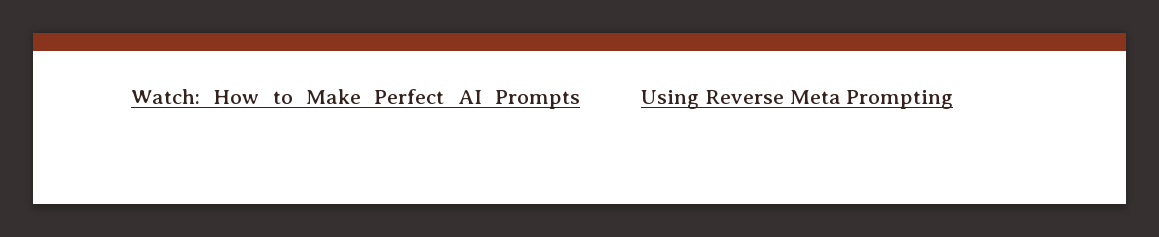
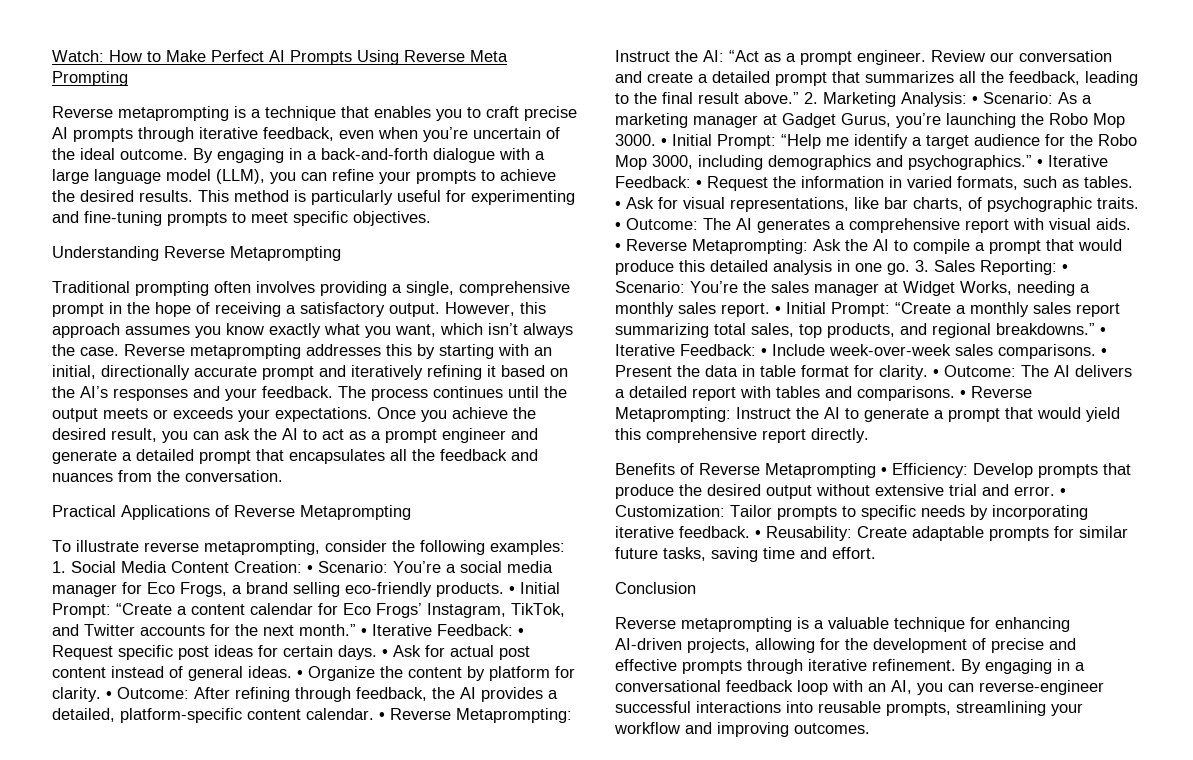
(954, 99) none -> [52,106,577,121] [52,127,560,142] [52,148,545,163] [52,169,556,184] [52,190,575,205] [52,211,431,226] [52,246,341,261] [52,281,570,296] [52,302,546,317] [52,323,573,338] [52,344,552,359] [52,365,568,380] [52,386,567,401] [52,407,536,422] [52,428,538,443] [52,449,538,464] [52,470,283,482] [52,505,411,520] [52,540,565,555] [52,561,553,573] [52,582,560,597] [52,603,565,618] [52,624,524,636] [52,645,530,660] [52,666,575,681] [52,687,558,702] [52,708,572,723] [615,50,1112,65] [615,71,1138,86] [615,92,1092,107] [615,113,1125,128] [615,134,1137,149] [615,155,1108,170] [615,176,1133,191] [615,197,1139,212] [615,218,1131,233] [615,239,1122,254] [615,260,1068,275] [615,281,1090,296] [615,302,1120,317] [615,323,1106,338] [615,344,1107,359] [615,365,1132,380] [615,386,1032,401] [615,407,1120,422] [615,428,869,443] [615,463,1131,478] [615,484,1066,499] [615,505,1088,520] [615,526,1128,541] [615,547,876,562] [615,582,696,594] [615,617,1070,632] [615,638,1076,653] [615,659,1085,674] [615,680,1104,695] [615,701,1083,716] [614,722,870,737] // Reverse metaprompting is a technique that enables you to craft precise AI prompts through iterative feedback, even when you’re uncertain of the ideal outcome. By engaging in a back-and-forth dialogue with a large language model (LLM), you can refine your prompts to achieve the desired results. This method is particularly useful for experimenting and fine-tuning prompts to meet specific objectives. // Understanding Reverse Metaprompting // Traditional prompting often involves providing a single, comprehensive prompt in the hope of receiving a satisfactory output. However, this approach assumes you know exactly what you want, which isn’t always the case. Reverse metaprompting addresses this by starting with an initial, directionally accurate prompt and iteratively refining it based on the AI’s responses and your feedback. The process continues until the output meets or exceeds your expectations. Once you achieve the desired result, you can ask the AI to act as a prompt engineer and generate a detailed prompt that encapsulates all the feedback and nuances from the conversation. // Practical Applications of Reverse Metaprompting // To illustrate reverse metaprompting, consider the following examples: 1. Social Media Content Creation: • Scenario: You’re a social media manager for Eco Frogs, a brand selling eco-friendly products. • Initial Prompt: “Create a content calendar for Eco Frogs’ Instagram, TikTok, and Twitter accounts for the next month.” • Iterative Feedback: • Request specific post ideas for certain days. • Ask for actual post content instead of general ideas. • Organize the content by platform for clarity. • Outcome: After refining through feedback, the AI provides a detailed, platform-specific content calendar. • Reverse Metaprompting: Instruct the AI: “Act as a prompt engineer. Review our conversation and create a detailed prompt that summarizes all the feedback, leading to the final result above.” 2. Marketing Analysis: • Scenario: As a marketing manager at Gadget Gurus, you’re launching the Robo Mop 3000. • Initial Prompt: “Help me identify a target audience for the Robo Mop 3000, including demographics and psychographics.” • Iterative Feedback: • Request the information in varied formats, such as tables. • Ask for visual representations, like bar charts, of psychographic traits. • Outcome: The AI generates a comprehensive report with visual aids. • Reverse Metaprompting: Ask the AI to compile a prompt that would produce this detailed analysis in one go. 3. Sales Reporting: • Scenario: You’re the sales manager at Widget Works, needing a monthly sales report. • Initial Prompt: “Create a monthly sales report summarizing total sales, top products, and regional breakdowns.” • Iterative Feedback: • Include week-over-week sales comparisons. • Present the data in table format for clarity. • Outcome: The AI delivers a detailed report with tables and comparisons. • Reverse Metaprompting: Instruct the AI to generate a prompt that would yield this comprehensive report directly. // Benefits of Reverse Metaprompting • Efficiency: Develop prompts that produce the desired output without extensive trial and error. • Customization: Tailor prompts to specific needs by incorporating iterative feedback. • Reusability: Create adaptable prompts for similar future tasks, saving time and effort. // Conclusion // Reverse metaprompting is a valuable technique for enhancing AI-driven projects, allowing for the development of precise and effective prompts through iterative refinement. By engaging in a conversational feedback loop with an AI, you can reverse-engineer successful interactions into reusable prompts, streamlining your workflow and improving outcomes.

